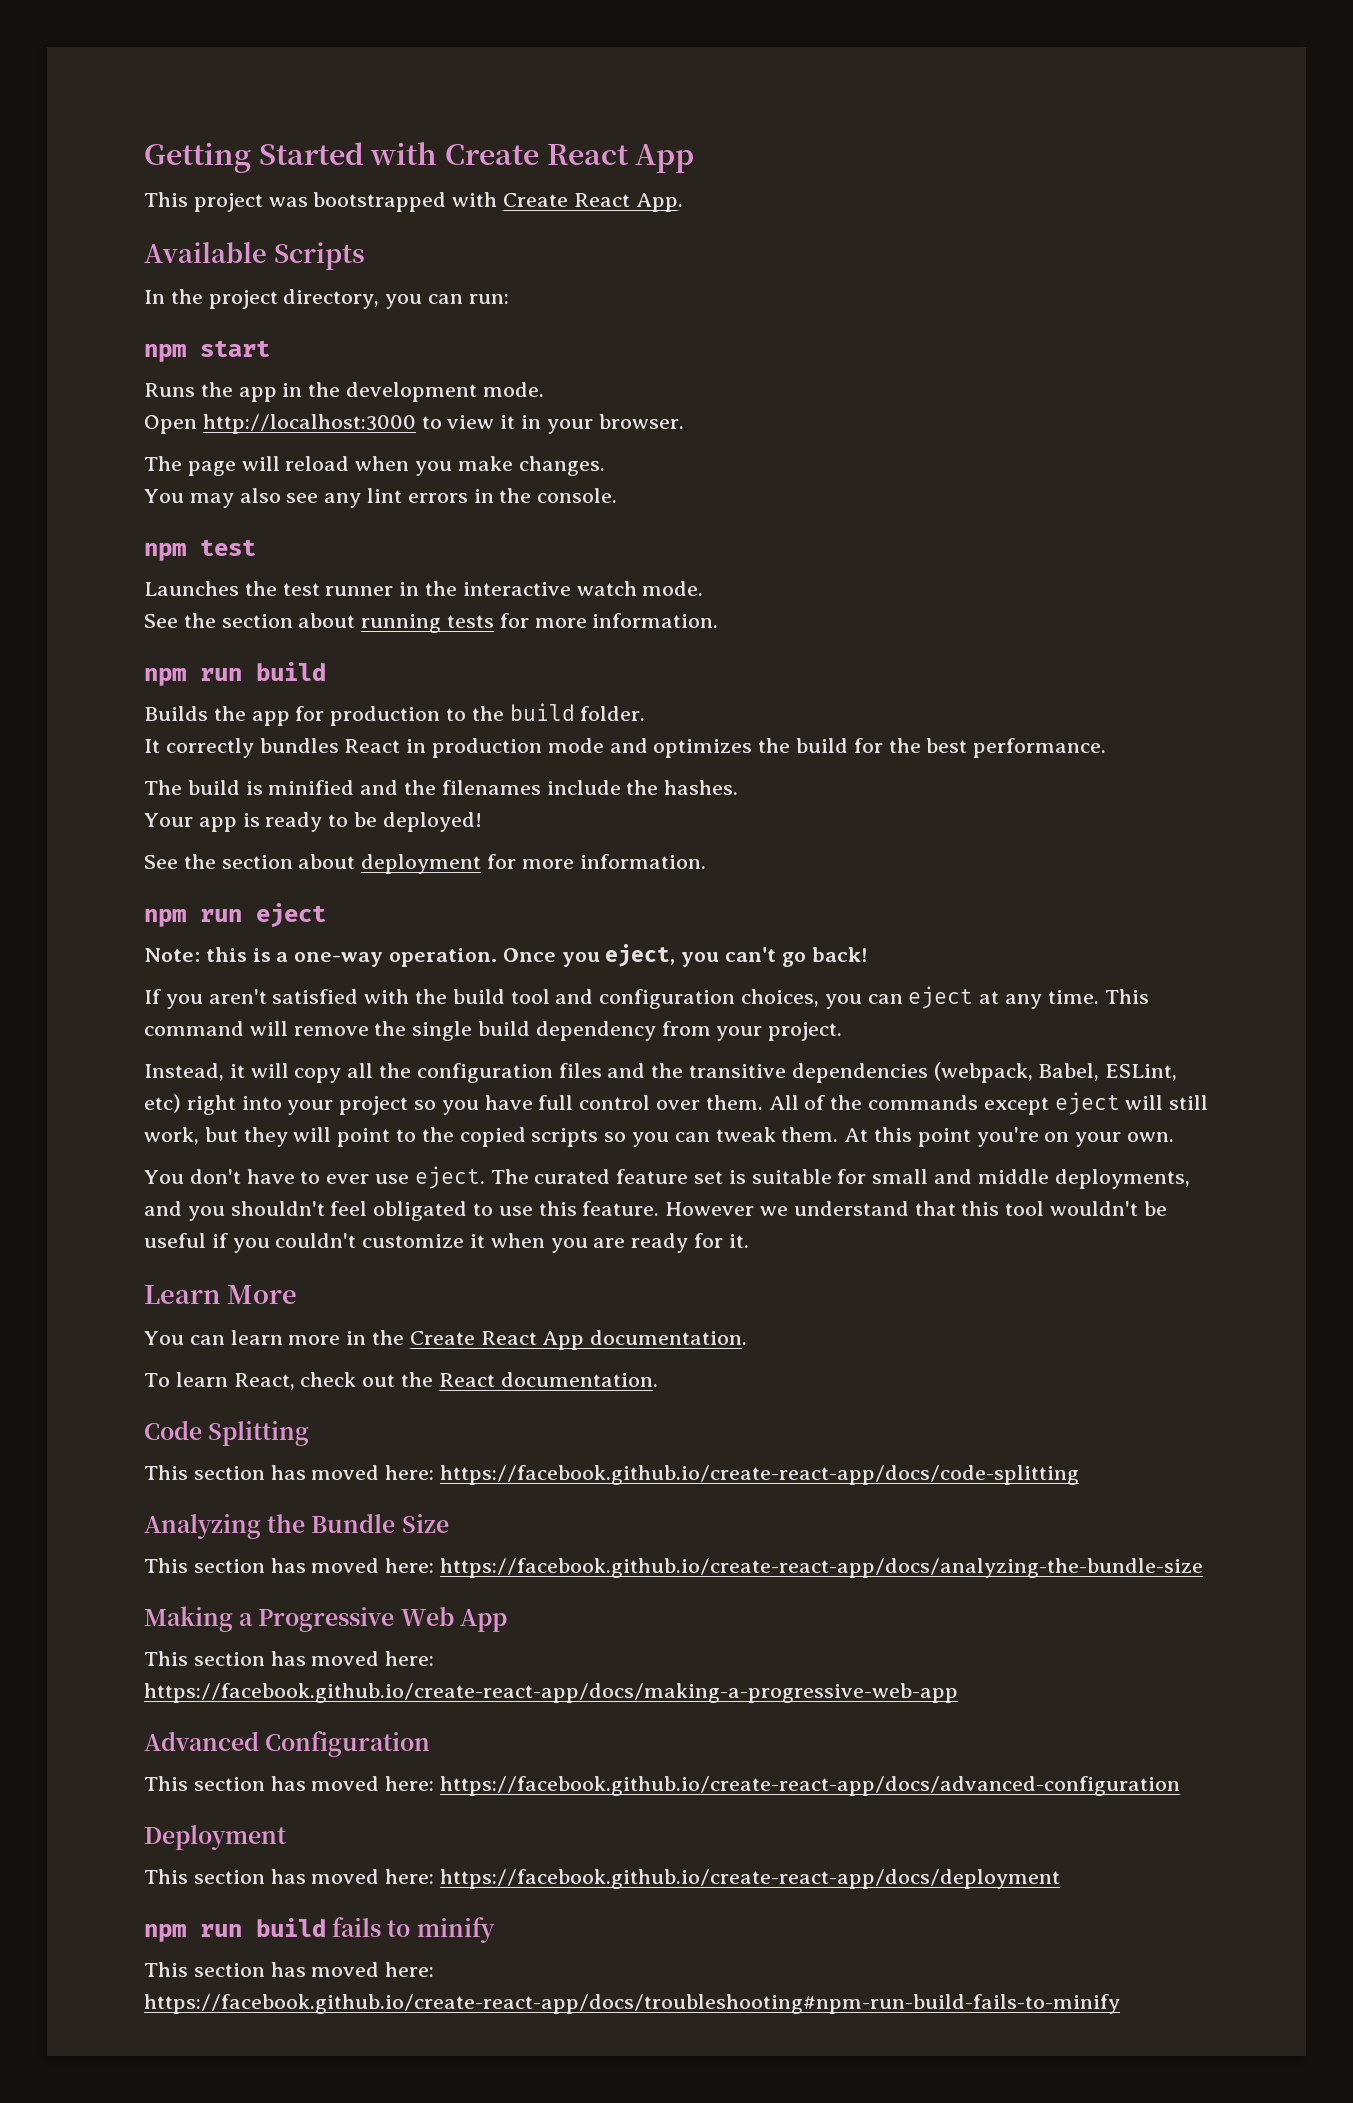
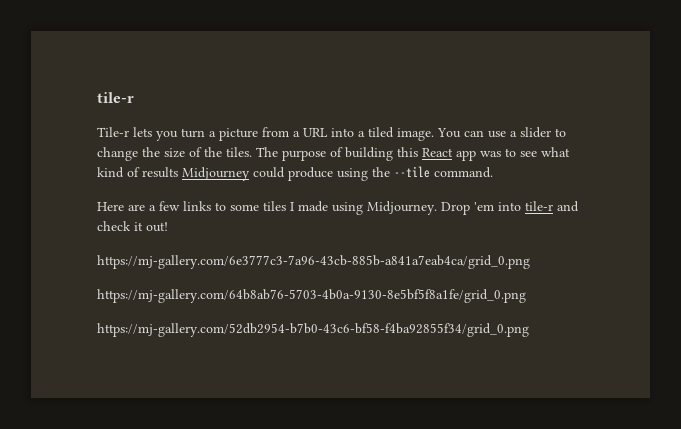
[144,142,695,173] [144,192,683,212] [144,242,365,270] [144,289,509,309] [144,340,270,362] [144,382,544,402] [144,414,684,434] [144,456,605,476] [144,488,618,508] [144,539,256,561] [144,581,704,596] [144,613,719,633] [144,662,326,686] [144,703,646,726] [144,738,1107,758] [144,780,739,795] [144,812,482,832] [144,854,706,874] [144,903,326,928] [144,944,867,967] [144,986,1149,1009] [144,1021,843,1041] [144,1062,1178,1083] [144,1092,1209,1115] [144,1127,1175,1147] [144,1166,1190,1189] [144,1201,1167,1221] [144,1233,749,1253] [144,1285,297,1304] [144,1330,748,1350] [144,1372,658,1390] [144,1420,310,1446] [144,1465,1080,1485] [144,1513,449,1539] [144,1558,1204,1578] [144,1606,507,1632] [144,1651,435,1666] [144,1683,958,1703] [144,1731,431,1757] [144,1776,1181,1796] [144,1825,286,1850] [144,1869,1061,1889] [144,1917,495,1943] [144,1962,435,1977] [144,1994,1120,2014] Getting Started with Create React App // This project was bootstrapped with Create React App. // Available Scripts // In the project directory, you can run: // npm start // Runs the app in the development mode. // Open http://localhost:3000 to view it in your browser. // The page will reload when you make changes. // You may also see any lint errors in the console. // npm test // Launches the test runner in the interactive watch mode. // See the section about running tests for more information. // npm run build // Builds the app for production to the build folder. // It correctly bundles React in production mode and optimizes the build for the best performance. // The build is minified and the filenames include the hashes. // Your app is ready to be deployed! // See the section about deployment for more information. // npm run eject // Note: this is a one-way operation. Once you eject, you can't go back! // If you aren't satisfied with the build tool and configuration choices, you can eject at any time. This command will remove the single build dependency from your project. // Instead, it will copy all the configuration files and the transitive dependencies (webpack, Babel, ESLint, etc) right into your project so you have full control over them. All of the commands except eject will still work, but they will point to the copied scripts so you can tweak them. At this point you're on your own. // You don't have to ever use eject. The curated feature set is suitable for small and middle deployments, and you shouldn't feel obligated to use this feature. However we understand that this tool wouldn't be useful if you couldn't customize it when you are ready for it. // Learn More // You can learn more in the Create React App documentation. // To learn React, check out the React documentation. // Code Splitting // This section has moved here: https://facebook.github.io/create-react-app/docs/code-splitting // Analyzing the Bundle Size // This section has moved here: https://facebook.github.io/create-react-app/docs/analyzing-the-bundle-size // Making a Progressive Web App // This section has moved here: https://facebook.github.io/create-react-app/docs/making-a-progressive-web-app // Advanced Configuration // This section has moved here: https://facebook.github.io/create-react-app/docs/advanced-configuration // Deployment // This section has moved here: https://facebook.github.io/create-react-app/docs/deployment // npm run build fails to minify // This section has moved here: https://facebook.github.io/create-react-app/docs/troubleshooting#npm-run-build-fails-to-minify -> [97,92,134,103] [97,127,566,141] [97,147,570,161] [97,166,493,181] [97,201,579,215] [97,221,168,232] [97,255,530,269] [97,289,526,303] [97,323,529,337] tile-r // Tile-r lets you turn a picture from a URL into a tiled image. You can use a slider to change the size of the tiles. The purpose of building this React app was to see what kind of results Midjourney could produce using the --tile command. // Here are a few links to some tiles I made using Midjourney. Drop 'em into tile-r and check it out! // https://mj-gallery.com/6e3777c3-7a96-43cb-885b-a841a7eab4ca/grid_0.png // https://mj-gallery.com/64b8ab76-5703-4b0a-9130-8e5bf5f8a1fe/grid_0.png // https://mj-gallery.com/52db2954-b7b0-43c6-bf58-f4ba92855f34/grid_0.png

